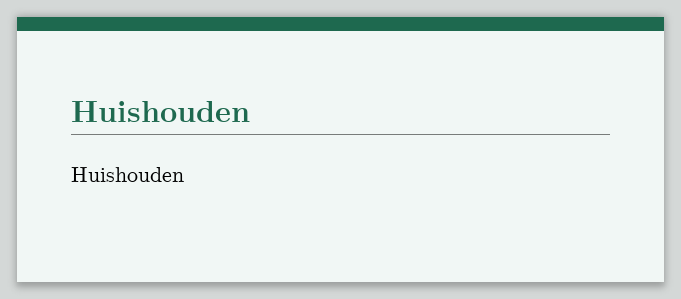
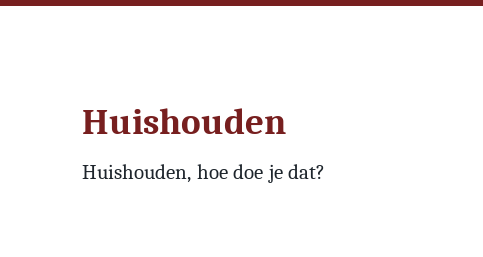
[71,167,184,182] Huishouden -> [82,164,326,183] Huishouden, hoe doe je dat?

